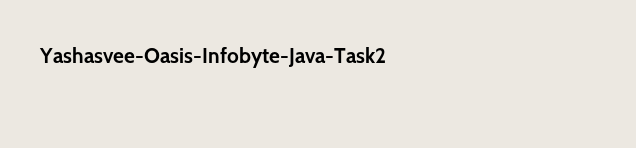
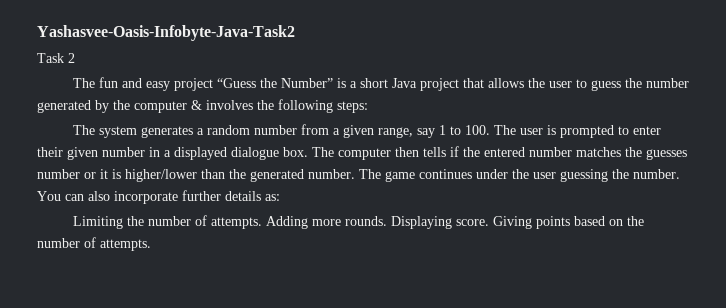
(386, 57) none -> [37,53,75,63] [72,77,689,91] [37,99,368,113] [72,124,661,138] [37,146,687,160] [37,169,680,182] [37,190,280,204] [72,215,644,229] [37,237,151,251] // Task 2 // The fun and easy project “Guess the Number” is a short Java project that allows the user to guess the number generated by the computer & involves the following steps: // The system generates a random number from a given range, say 1 to 100. The user is prompted to enter their given number in a displayed dialogue box. The computer then tells if the entered number matches the guesses number or it is higher/lower than the generated number. The game continues under the user guessing the number. You can also incorporate further details as: // Limiting the number of attempts. Adding more rounds. Displaying score. Giving points based on the number of attempts.

